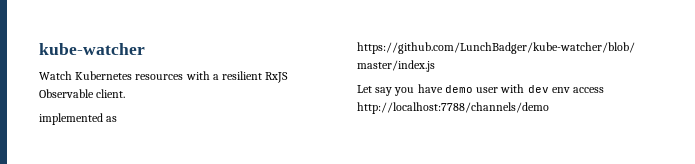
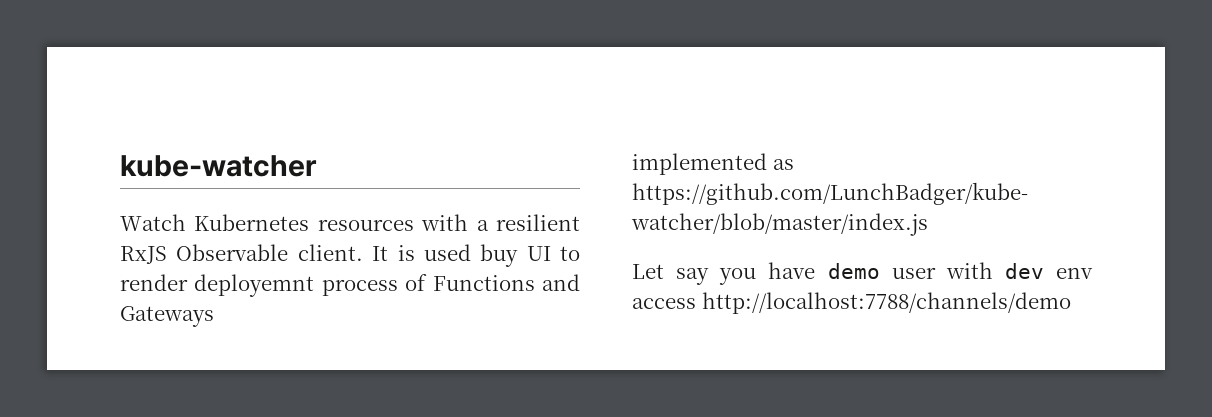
(126, 93) none -> [372,244,580,267] [120,274,580,297] [120,306,214,327] It is used buy UI to render deployemnt process of Functions and Gateways

